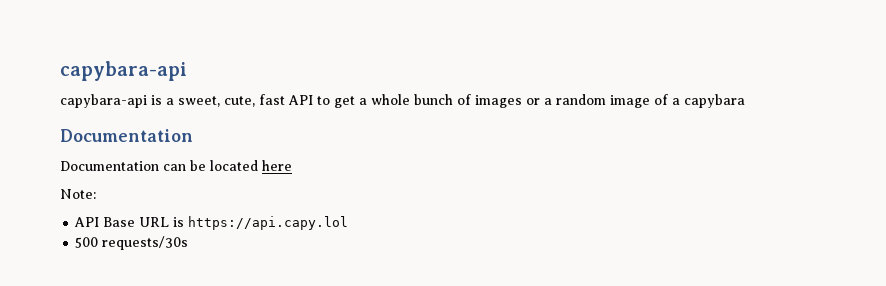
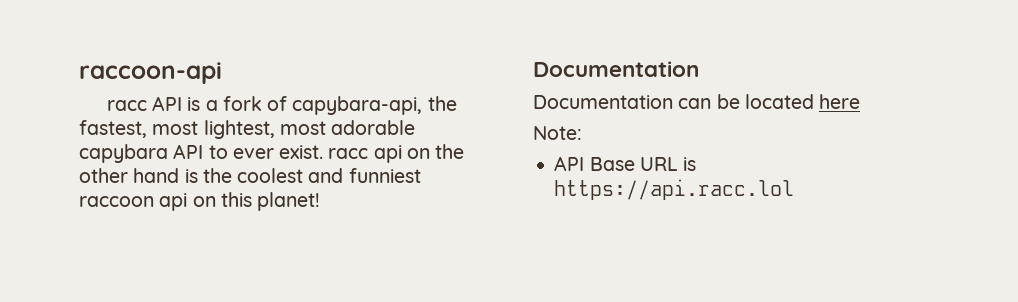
[60,61,187,81] [60,94,745,108] capybara-api // capybara-api is a sweet, cute, fast API to get a whole bunch of images or a random image of a capybara -> [79,62,222,84] [106,96,457,115] [79,120,416,139] [79,144,465,163] [79,168,421,183] [79,192,321,211] raccoon-api // racc API is a fork of capybara-api, the fastest, most lightest, most adorable capybara API to ever exist. racc api on the other hand is the coolest and funniest raccoon api on this planet!
[188,216,349,230] [75,236,189,250] https://api.capy.lol // 500 requests/30s -> [554,179,795,200] https://api.racc.lol

